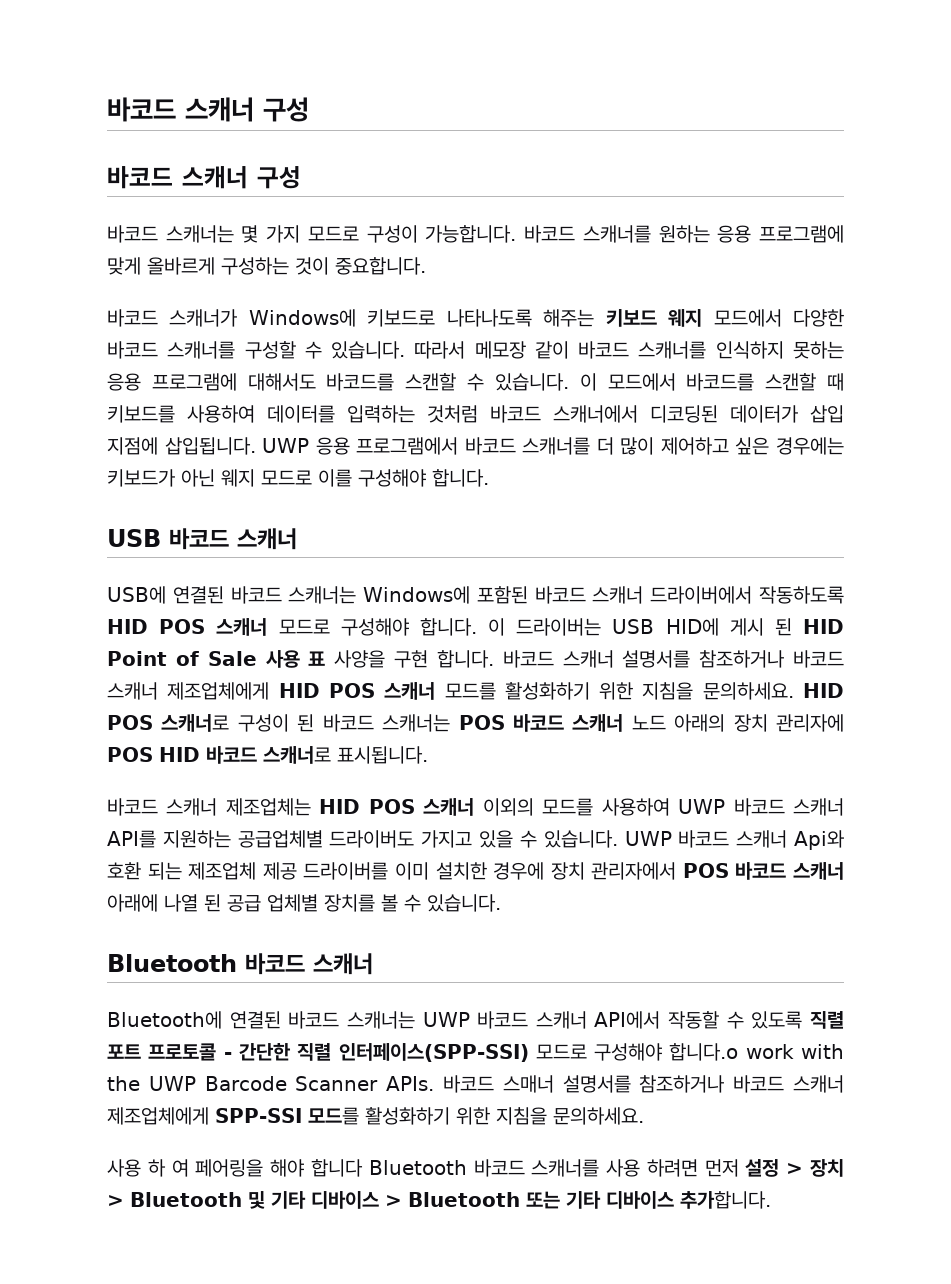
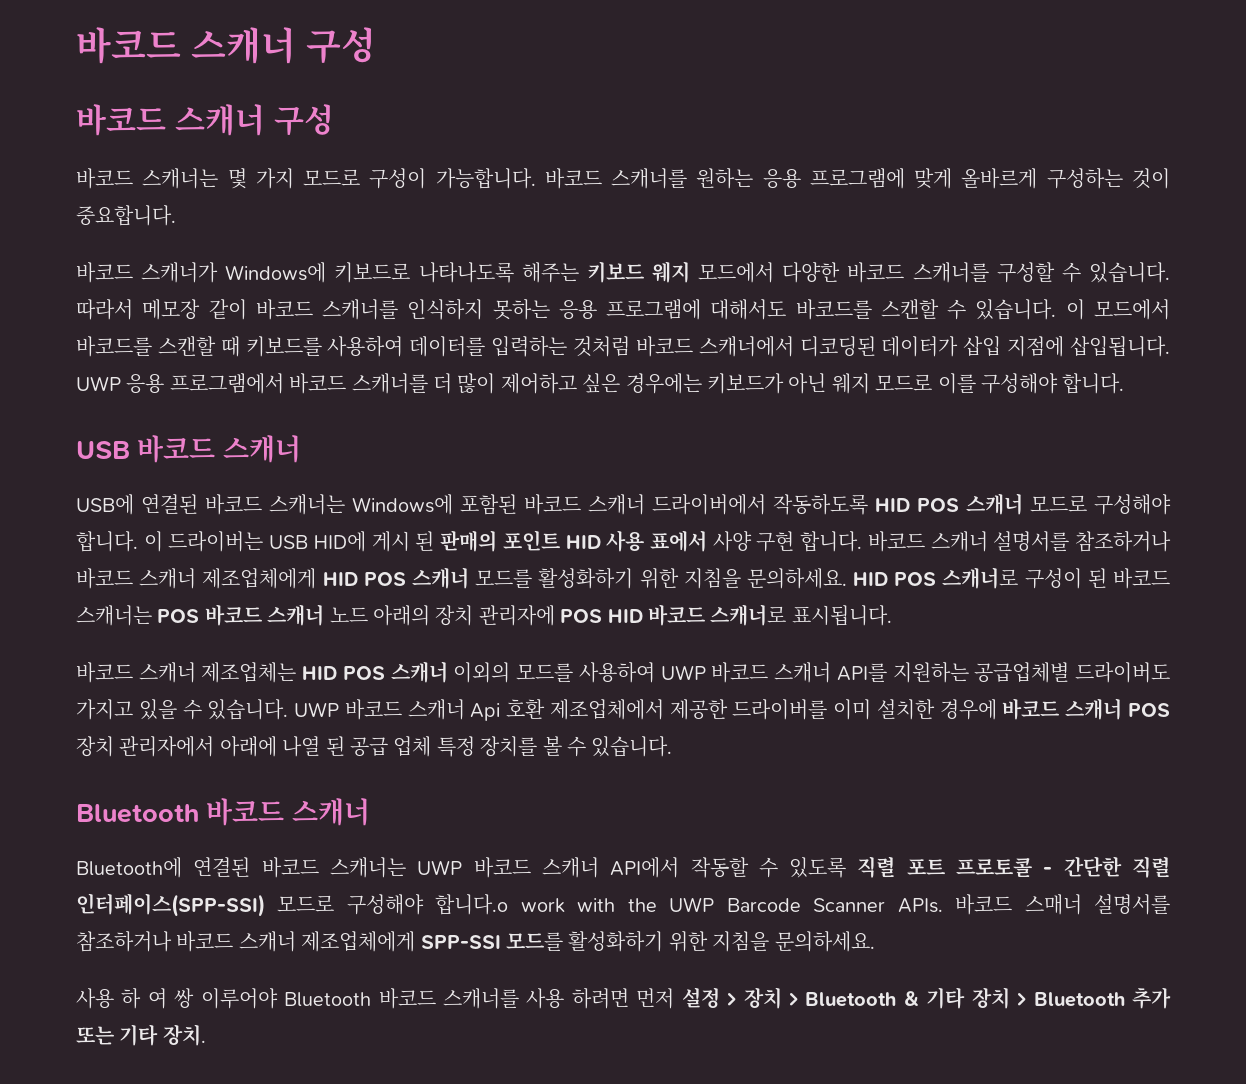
[802,619,844,634] [107,650,386,668] HID Point of Sale 사용 표 사양을 -> [440,530,752,552] 판매의 포인트 HID 사용 표에서 사양
[794,830,845,850] [107,862,845,880] Api와 호환 되는 제조업체 제공 드라이버를 이미 설치한 경우에 장치 관리자에서 POS 바코드 스캐너 -> [470,698,1170,721] [76,736,215,757] Api 호환 제조업체에서 제공한 드라이버를 이미 설치한 경우에 바코드 스캐너 POS 장치 관리자에서
[267,894,318,912] 업체별 -> [393,736,475,757] 업체 특정
[195,1159,363,1177] 페어링을 해야 합니다 -> [174,988,278,1009] 쌍 이루어야
[248,1191,520,1209] 및 기타 디바이스 > Bluetooth -> [903,987,1172,1009] & 기타 장치 > Bluetooth 추가
[606,1191,771,1209] 디바이스 추가합니다. -> [162,1024,206,1046] 장치.

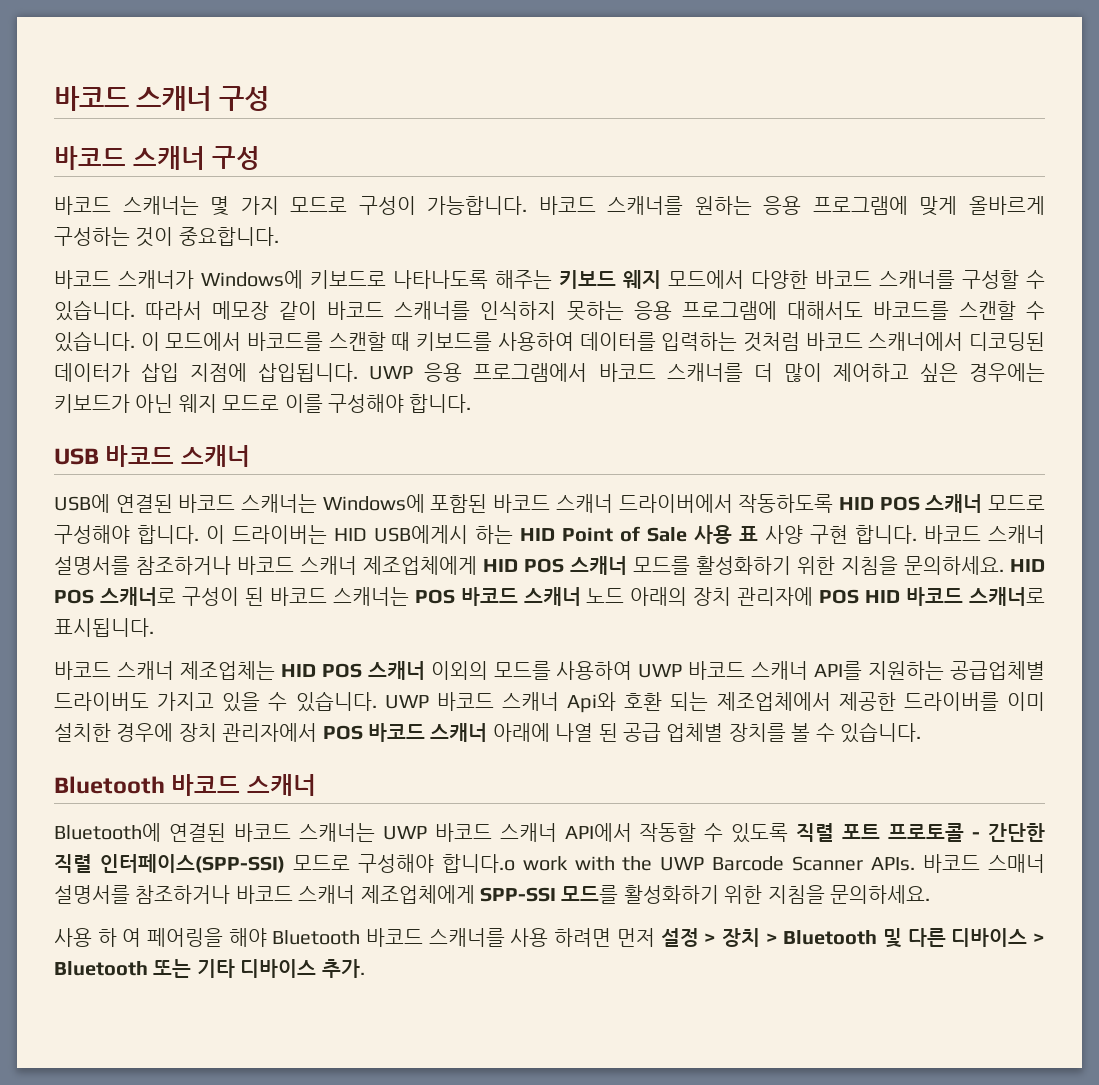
[269,530,707,552] USB HID에 게시 된 판매의 포인트 HID 사용 표에서 -> [334,525,758,544] HID USB에게시 하는 HID Point of Sale 사용 표
[470,699,546,721] Api 호환 -> [567,692,709,713] Api와 호환 되는
[1002,698,1170,720] [76,736,215,757] 바코드 스캐너 POS 장치 관리자에서 -> [178,723,488,742] 장치 관리자에서 POS 바코드 스캐너
[393,736,475,757] 업체 특정 -> [666,723,724,742] 업체별
[174,988,278,1009] 쌍 이루어야 -> [147,928,267,947] 페어링을 해야
[903,987,1172,1009] & 기타 장치 > Bluetooth 추가 -> [882,928,1046,948] [54,961,148,976] 및 다른 디바이스 > Bluetooth
[162,1024,206,1046] 장치. -> [240,959,365,978] 디바이스 추가.

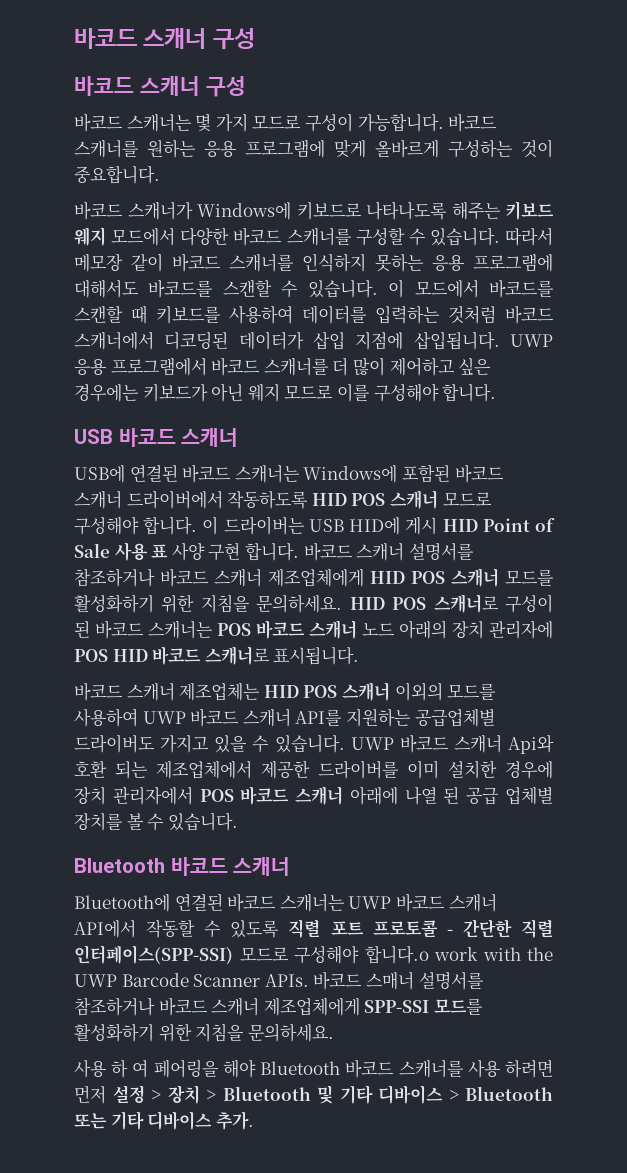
[334,525,513,544] HID USB에게시 하는 -> [308,516,438,535] USB HID에 게시
[907,928,946,947] 다른 -> [339,1085,373,1104] 기타

